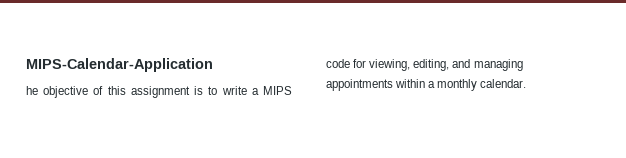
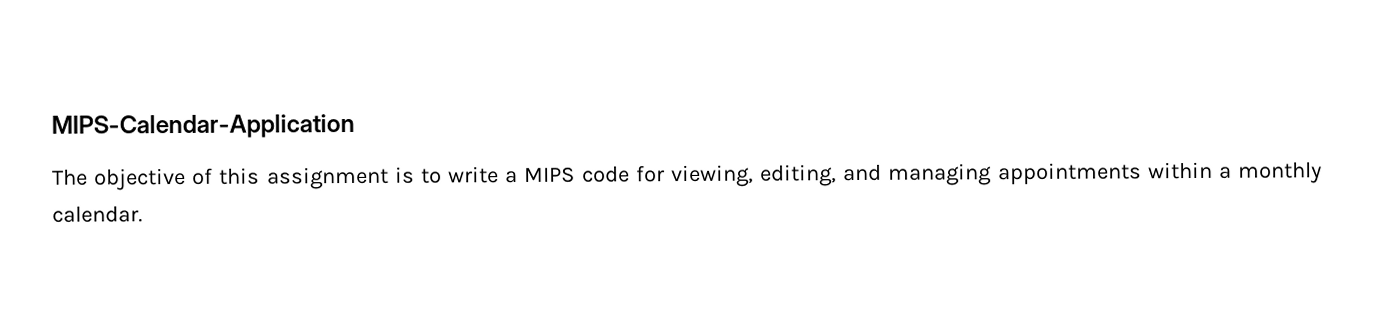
[26,86,38,95] he -> [52,169,88,186] The

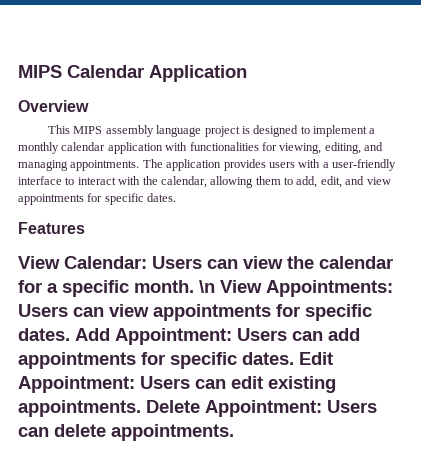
[51,113,355,139] [52,166,630,191] MIPS-Calendar-Application // The objective of this assignment is to write a MIPS code -> [18,65,247,82] [18,100,89,112] [48,125,376,137] [18,142,259,154] MIPS Calendar Application // Overview // This MIPS assembly language project is designed to implement a monthly calendar application with functionalities
[997,161,1322,186] [52,206,143,223] appointments within a monthly calendar. -> [70,159,396,171] [18,176,391,188] [18,193,177,205] [18,222,85,234] [18,256,393,269] [18,280,393,297] [18,304,372,321] [18,328,360,345] [18,352,333,369] [18,376,336,393] [18,400,377,417] [18,424,234,441] appointments. The application provides users with a user-friendly interface to interact with the calendar, allowing them to add, edit, and view appointments for specific dates. // Features // View Calendar: Users can view the calendar for a specific month. \n View Appointments: Users can view appointments for specific dates. Add Appointment: Users can add appointments for specific dates. Edit Appointment: Users can edit existing appointments. Delete Appointment: Users can delete appointments.

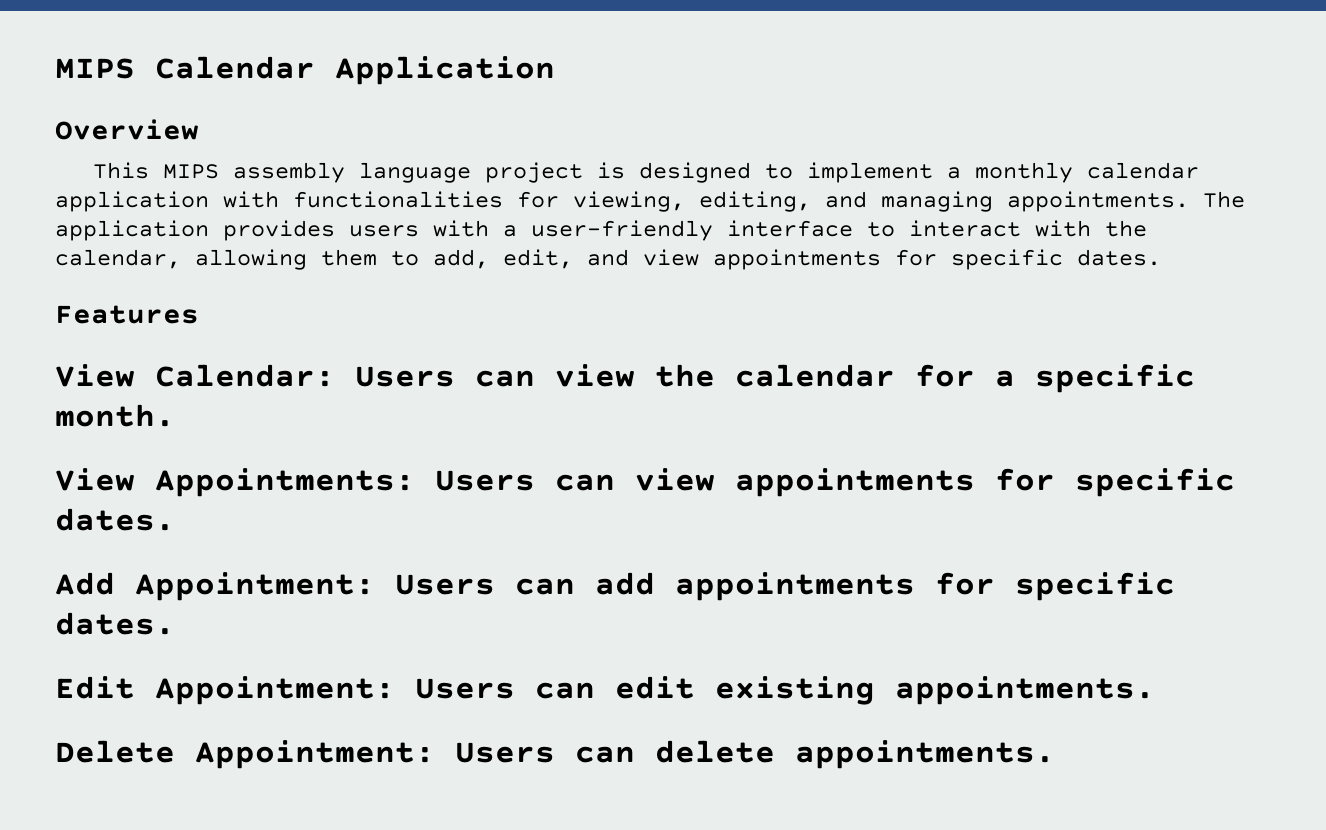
[199,280,215,293] \n -> (175, 415) //
(70, 334) none -> (175, 519) //
(294, 358) none -> (175, 623) //
(141, 408) none -> (1155, 690) //

